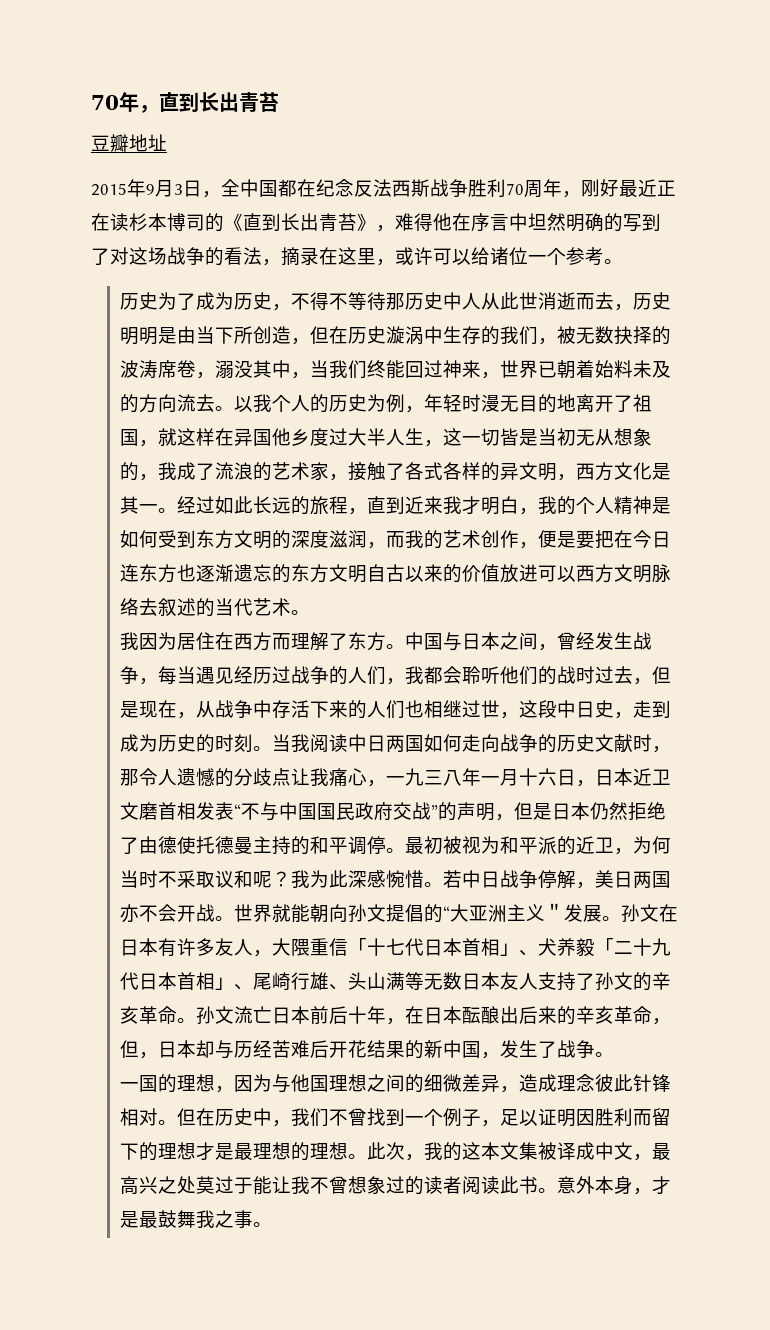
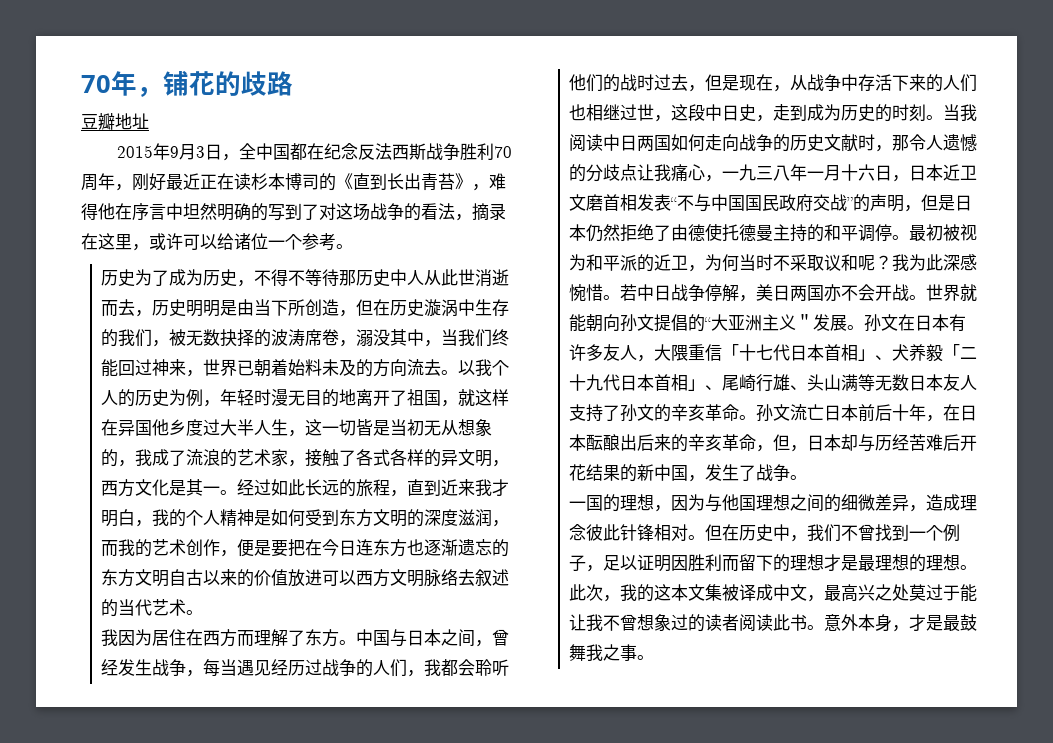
[159,92,279,112] 直到长出青苔 -> [163,70,293,96] 铺花的歧路

